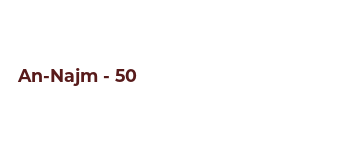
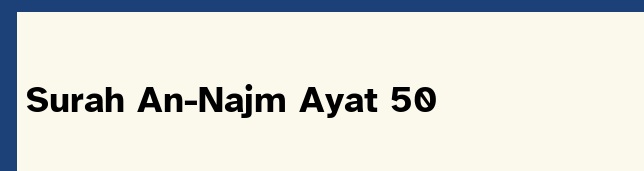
[17,67,110,86] An-Najm - -> [26,84,378,118] Surah An-Najm Ayat

